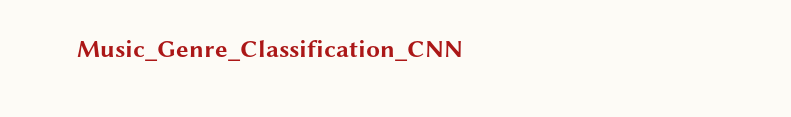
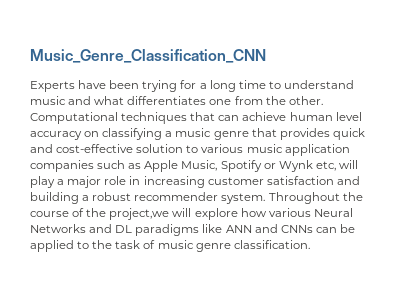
(463, 50) none -> [30,80,354,92] [30,96,323,105] [30,112,362,124] [30,128,365,140] [30,144,350,156] [30,160,358,172] [30,176,360,188] [30,192,363,204] [30,208,353,220] [30,224,355,236] [30,240,310,252] // Experts have been trying for a long time to understand music and what differentiates one from the other. Computational techniques that can achieve human level accuracy on classifying a music genre that provides quick and cost-effective solution to various music application companies such as Apple Music, Spotify or Wynk etc, will play a major role in increasing customer satisfaction and building a robust recommender system. Throughout the course of the project,we will explore how various Neural Networks and DL paradigms like ANN and CNNs can be applied to the task of music genre classification.

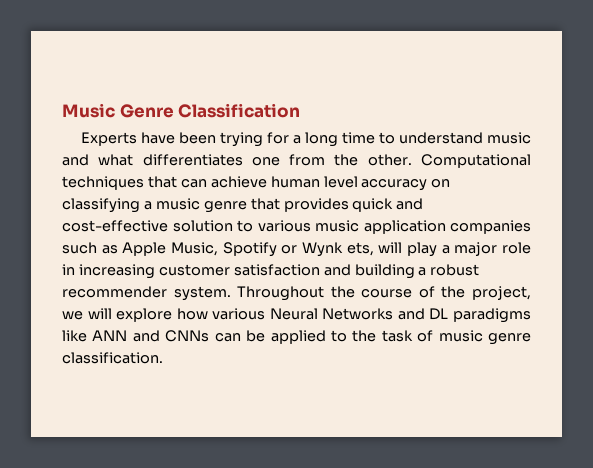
[30,49,266,63] Music_Genre_Classification_CNN -> [62,103,301,118] Music Genre Classification
[315,161,336,171] etc, -> [346,242,374,256] ets,
[109,208,170,220] project,we -> [471,286,531,300] [62,311,83,320] project, we

